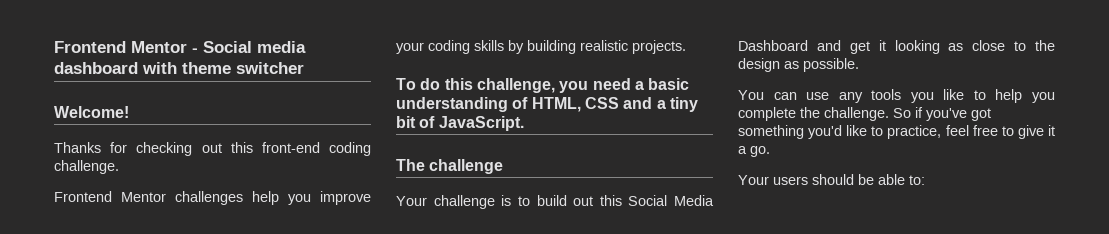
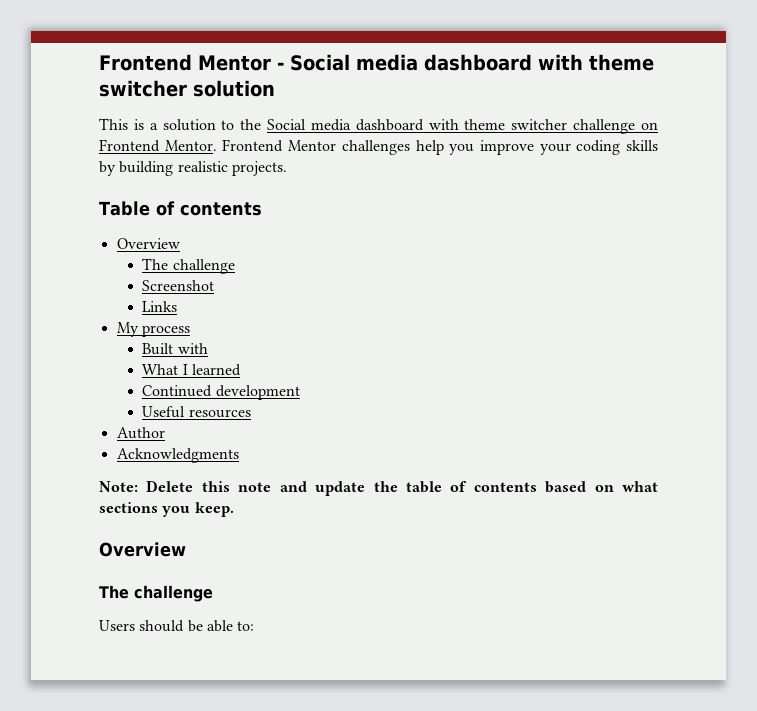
[54,106,129,118] [54,142,371,156] [54,160,119,174] // Welcome! // Thanks for checking out this front-end coding challenge. // -> [193,80,275,97] [99,118,658,134] [99,139,217,152] solution // This is a solution to the Social media dashboard with theme switcher challenge on Frontend Mentor.
[396,78,690,93] [396,97,698,112] [396,116,524,131] [396,159,504,174] [396,195,714,209] [738,40,1055,54] [738,58,859,72] [738,89,1055,103] [738,107,991,121] [738,125,1055,139] [738,146,770,157] [738,175,808,185] To do this challenge, you need a basic understanding of HTML, CSS and a tiny bit of JavaScript. // The challenge // Your challenge is to build out this Social Media Dashboard and get it looking as close to the design as possible. // You can use any tools you like to help you complete the challenge. So if you've got something you'd like to practice, feel free to give it a go. // Your users -> [99,201,262,216] [116,238,180,249] [142,258,235,274] [142,280,215,291] [142,301,178,312] [116,322,190,337] [142,343,208,355] [142,364,242,376] [142,385,300,400] [142,406,251,418] [116,427,165,439] [116,448,239,463] [99,480,659,496] [99,502,234,517] [99,542,186,557] [99,585,213,602] [99,620,135,631] Table of contents // Overview // The challenge // Screenshot // Links // My process // Built with // What I learned // Continued development // Useful resources // Author // Acknowledgments // Note: Delete this note and update the table of contents based on what sections you keep. // Overview // The challenge // Users

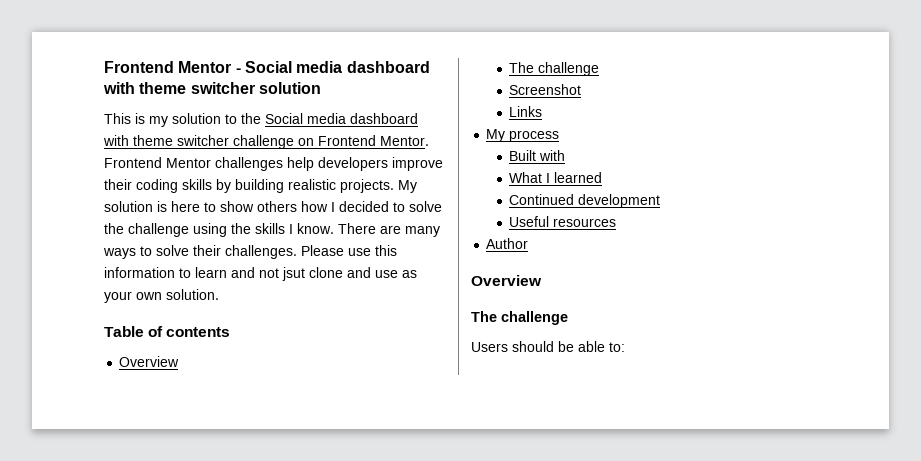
[149,123,158,130] a -> [149,116,168,127] my
[449,140,571,155] you improve your -> [318,157,443,171] [104,179,132,190] developers improve their
(287, 168) none -> [398,180,417,193] [104,201,442,212] [104,223,440,237] [103,245,397,259] [104,267,417,281] [104,289,219,303] My solution is here to show others how I decided to solve the challenge using the skills I know. There are many ways to solve their challenges. Please use this information to learn and not jsut clone and use as your own solution.
[116,448,239,463] [99,480,659,496] [99,502,234,517] // Acknowledgments // Note: Delete this note and update the table of contents based on what sections you keep. -> (529, 243) none

